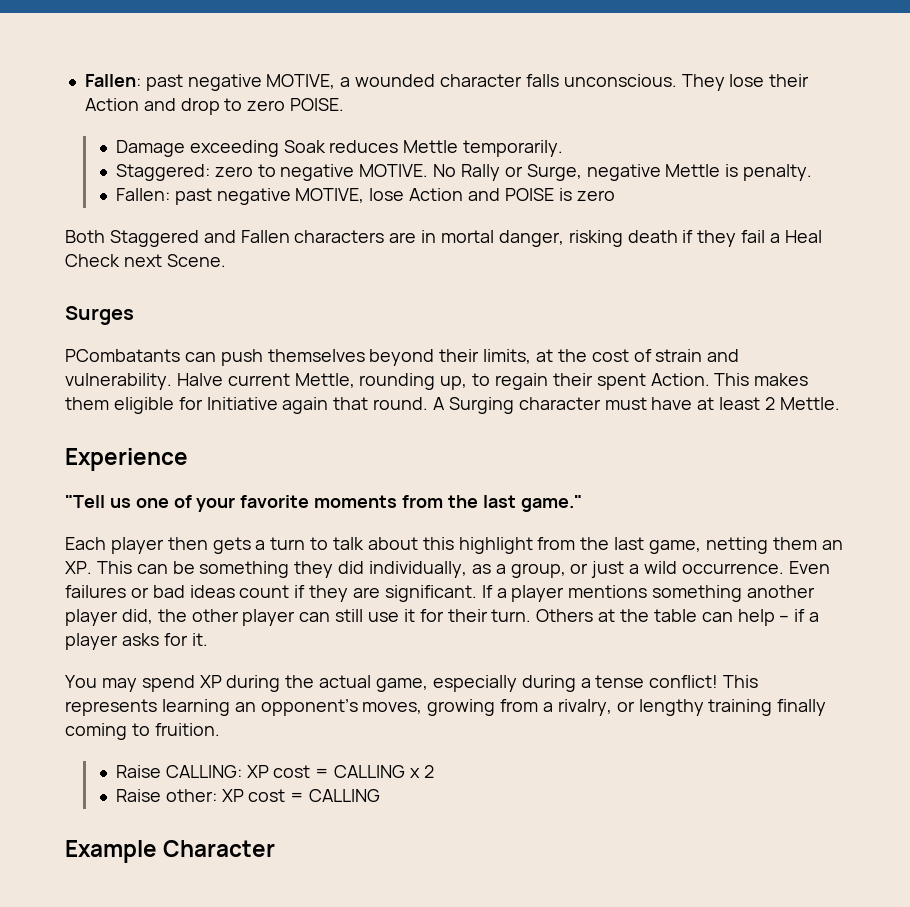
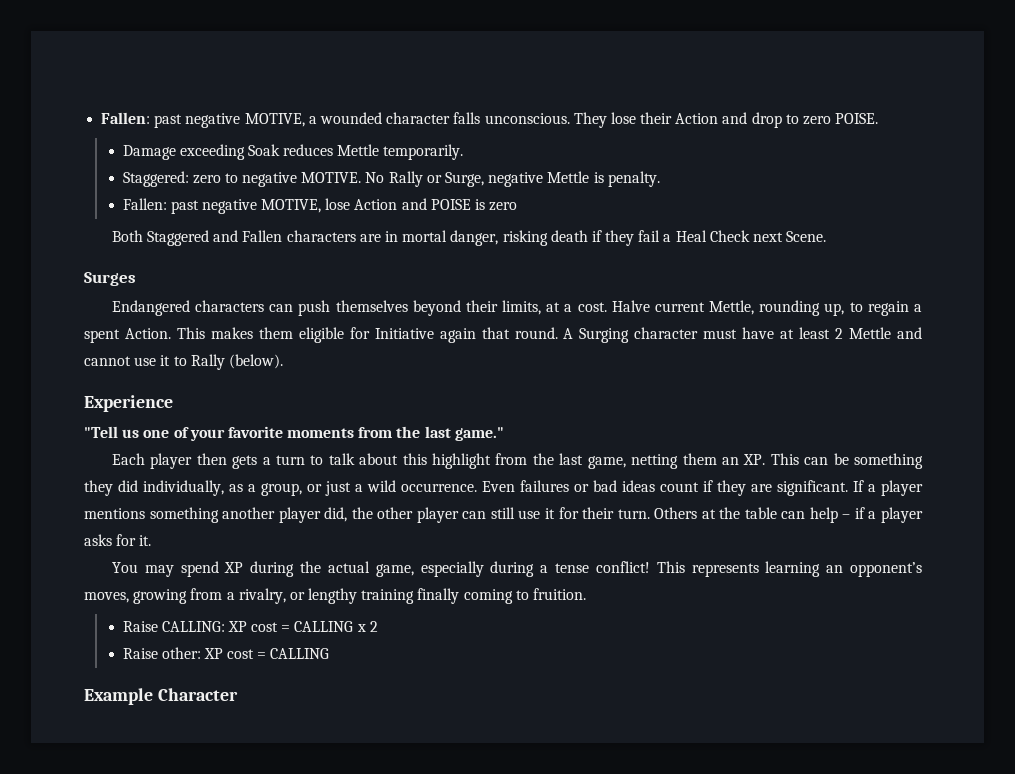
[65,349,180,362] PCombatants -> [111,300,265,316] Endangered characters
[557,349,740,362] [65,373,172,390] the cost of strain and vulnerability. -> [564,302,607,312] a cost.
[552,373,593,386] their -> [914,304,922,312] a
[779,397,840,410] Mettle. -> [849,327,923,339] [84,354,283,370] Mettle and cannot use it to Rally (below).

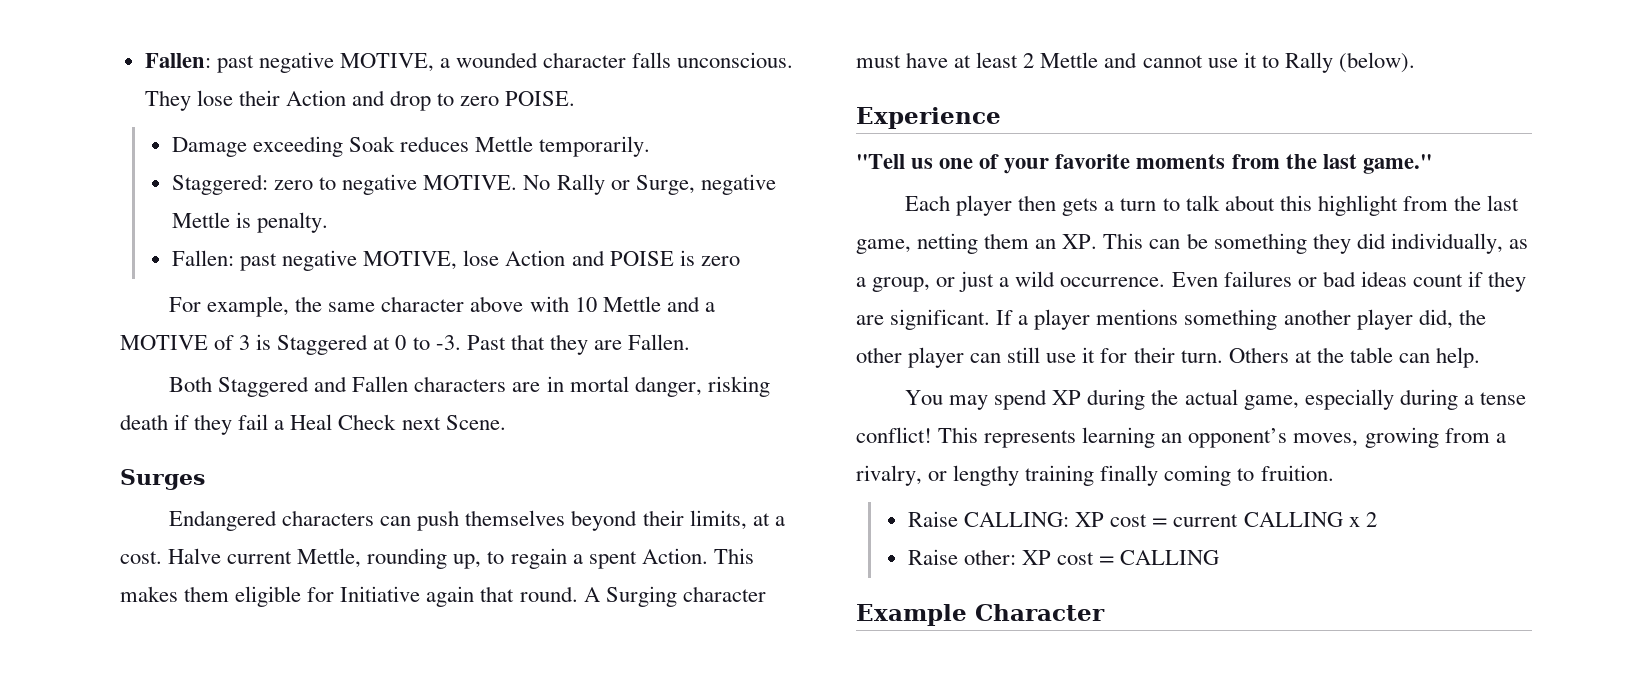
(518, 206) none -> [169,296,715,317] [120,334,690,355] // For example, the same character above with 10 Mettle and a MOTIVE of 3 is Staggered at 0 to -3. Past that they are Fallen.
[809,507,923,523] [84,534,152,546] help – if a player asks for it. -> [1436,347,1481,368] help.
(291, 628) none -> [1173,514,1239,527] current

